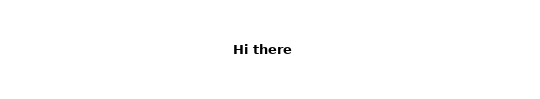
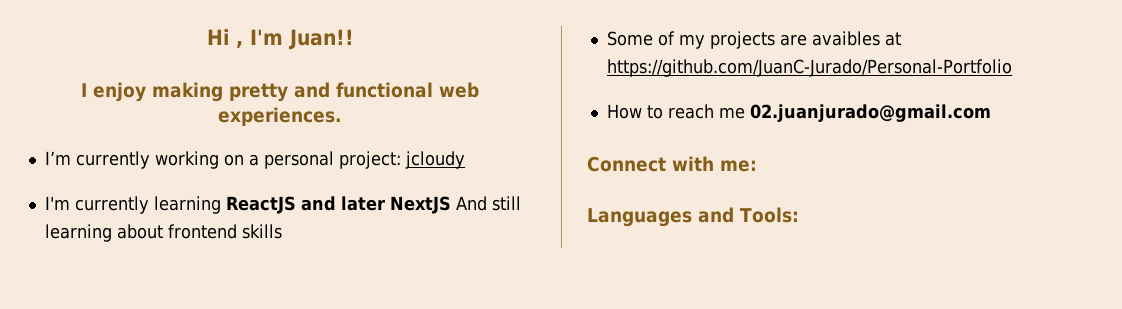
[252,44,292,54] there -> [235,29,354,50] [81,82,479,102] [218,107,342,126] [44,151,465,169] [44,196,521,214] [44,224,282,242] [606,31,901,49] [606,59,1012,77] [606,104,991,122] [587,156,757,172] [587,207,799,227] , I'm Juan!! // I enjoy making pretty and functional web experiences. // I’m currently working on a personal project: jcloudy // I'm currently learning ReactJS and later NextJS And still learning about frontend skills // Some of my projects are avaibles at https://github.com/JuanC-Jurado/Personal-Portfolio // How to reach me 02.juanjurado@gmail.com // Connect with me: // Languages and Tools:

